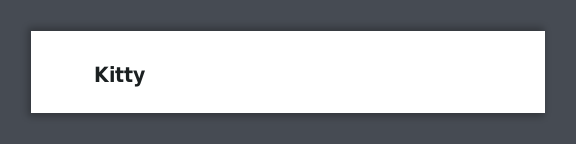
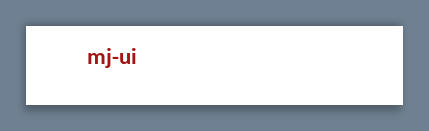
[94,66,145,87] Kitty -> [87,48,137,68] mj-ui

